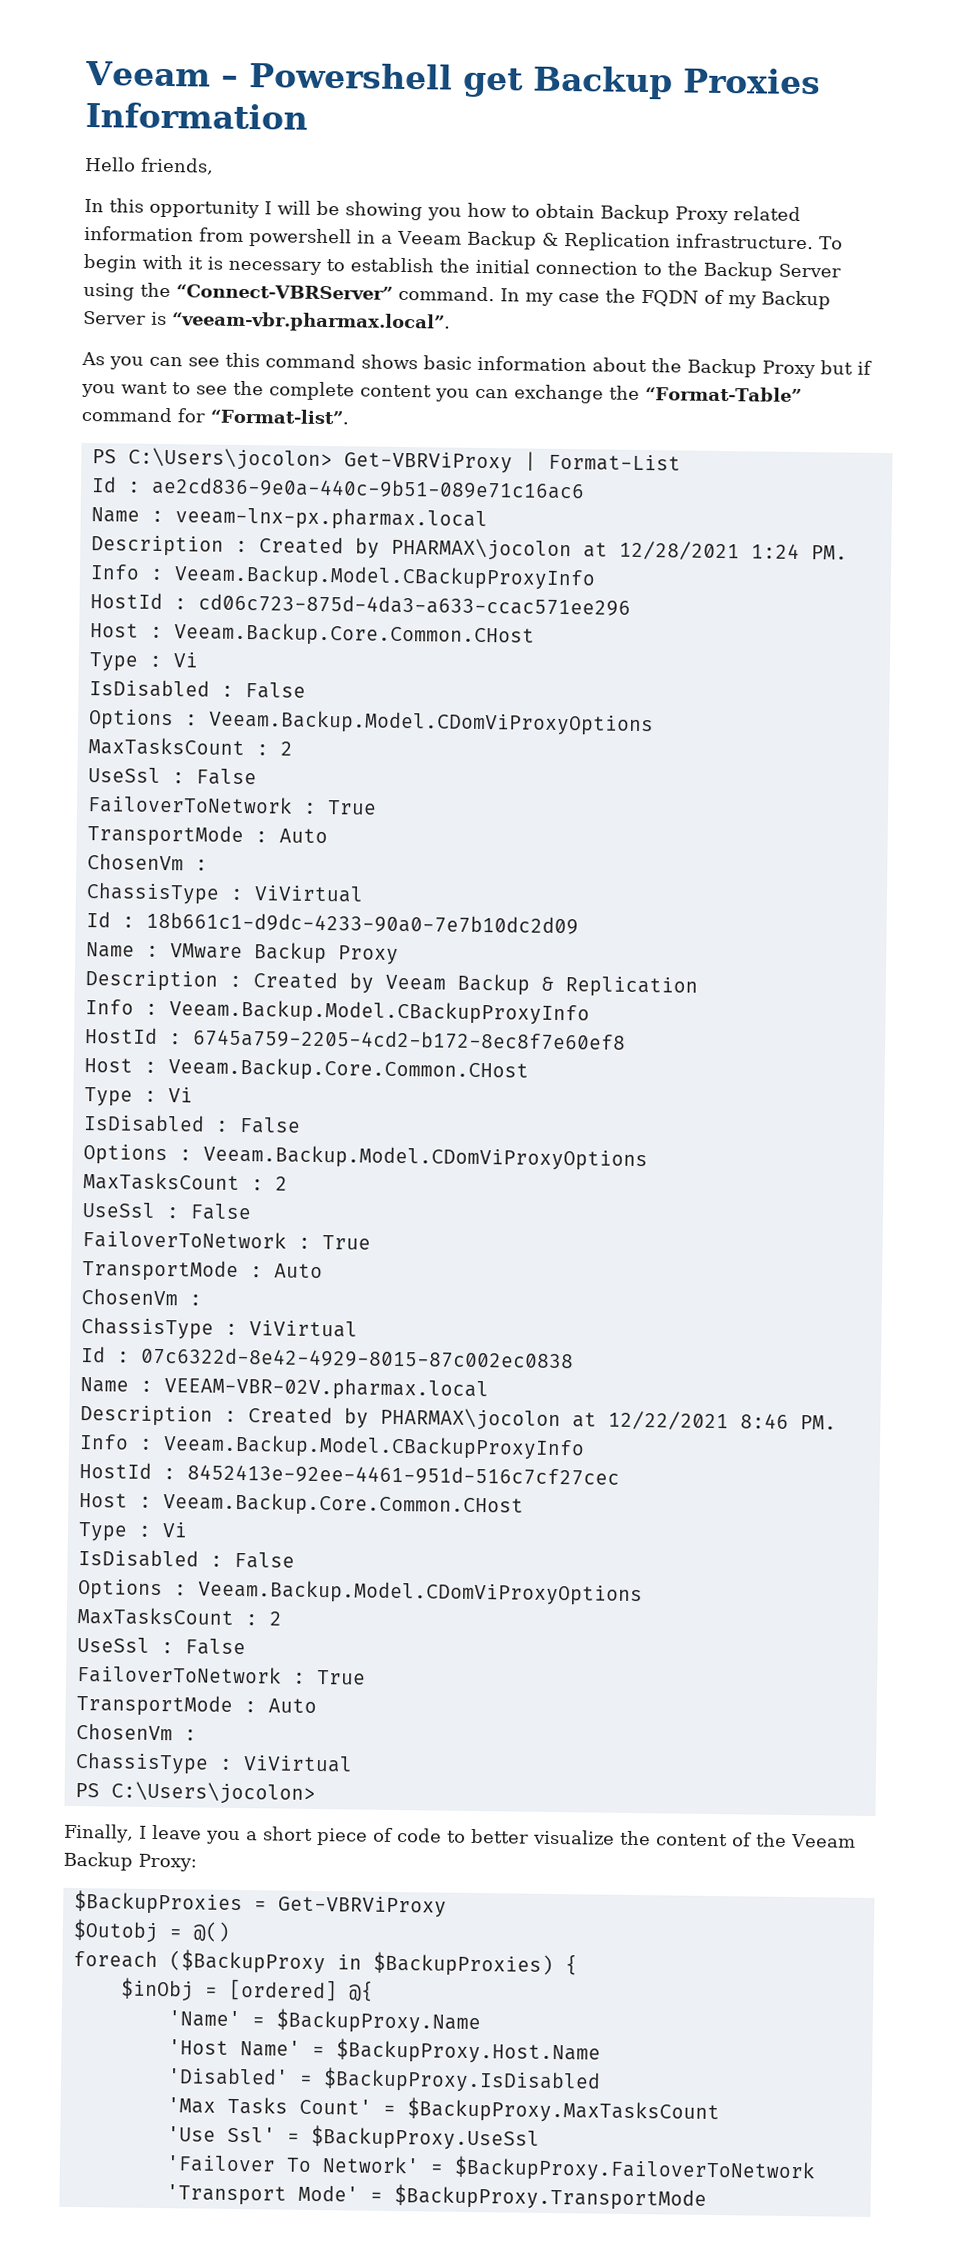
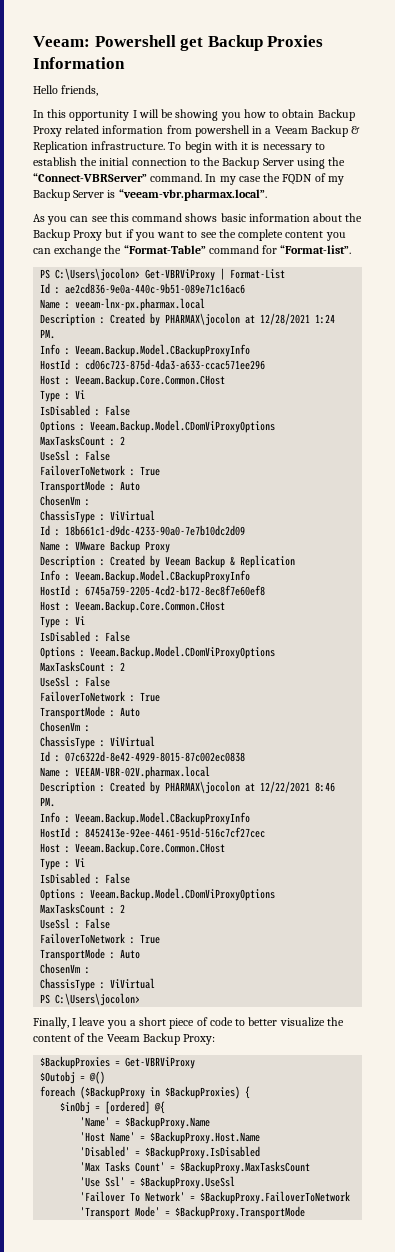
[85,60,239,87] Veeam – -> [33,36,90,47] Veeam:

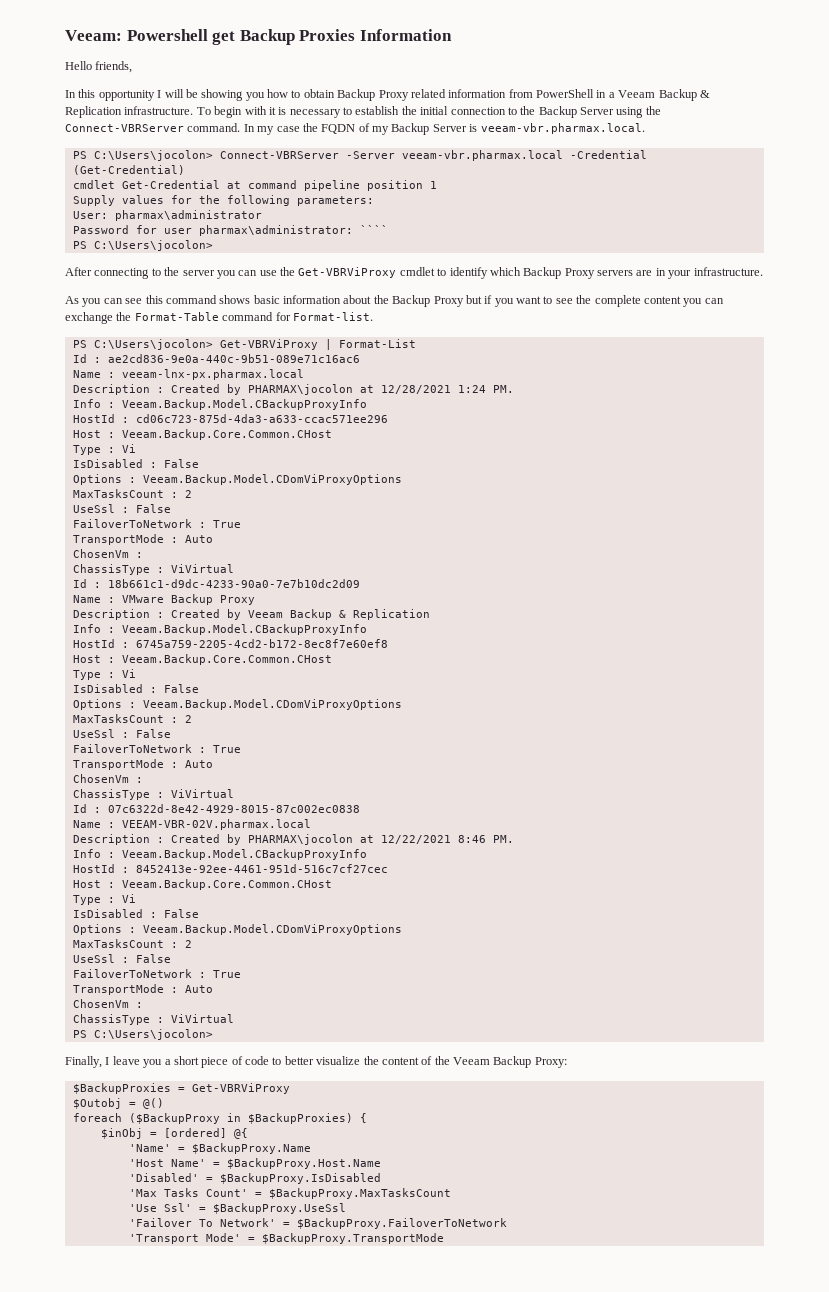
[194,125,250,137] powershell -> [536,89,594,98] PowerShell
[33,173,147,182] “Connect-VBRServer” -> [65,124,184,132] Connect-VBRServer
[118,189,267,201] “veeam-vbr.pharmax.local”. -> [480,123,645,134] [72,150,647,161] [72,165,185,175] [72,180,437,191] [72,195,374,206] [72,210,262,221] [72,225,388,236] [72,240,213,251] [65,267,763,279] veeam-vbr.pharmax.local. // PS C:\Users\jocolon> Connect-VBRServer -Server veeam-vbr.pharmax.local -Credential (Get-Credential) // cmdlet Get-Credential at command pipeline position 1 // Supply values for the following parameters: // User: pharmax\administrator // Password for user pharmax\administrator: ```` // PS C:\Users\jocolon> // After connecting to the server you can use the Get-VBRViProxy cmdlet to identify which Backup Proxy servers are in your infrastructure.
[123,245,206,254] “Format-Table” -> [134,312,219,321] Format-Table
[280,245,352,254] “Format-list”. -> [292,312,373,321] Format-list.

